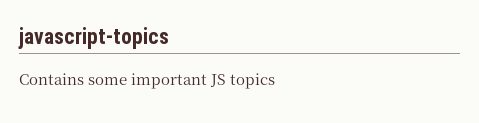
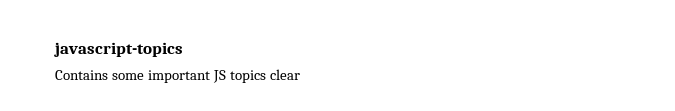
(276, 81) none -> [269,69,300,80] clear

